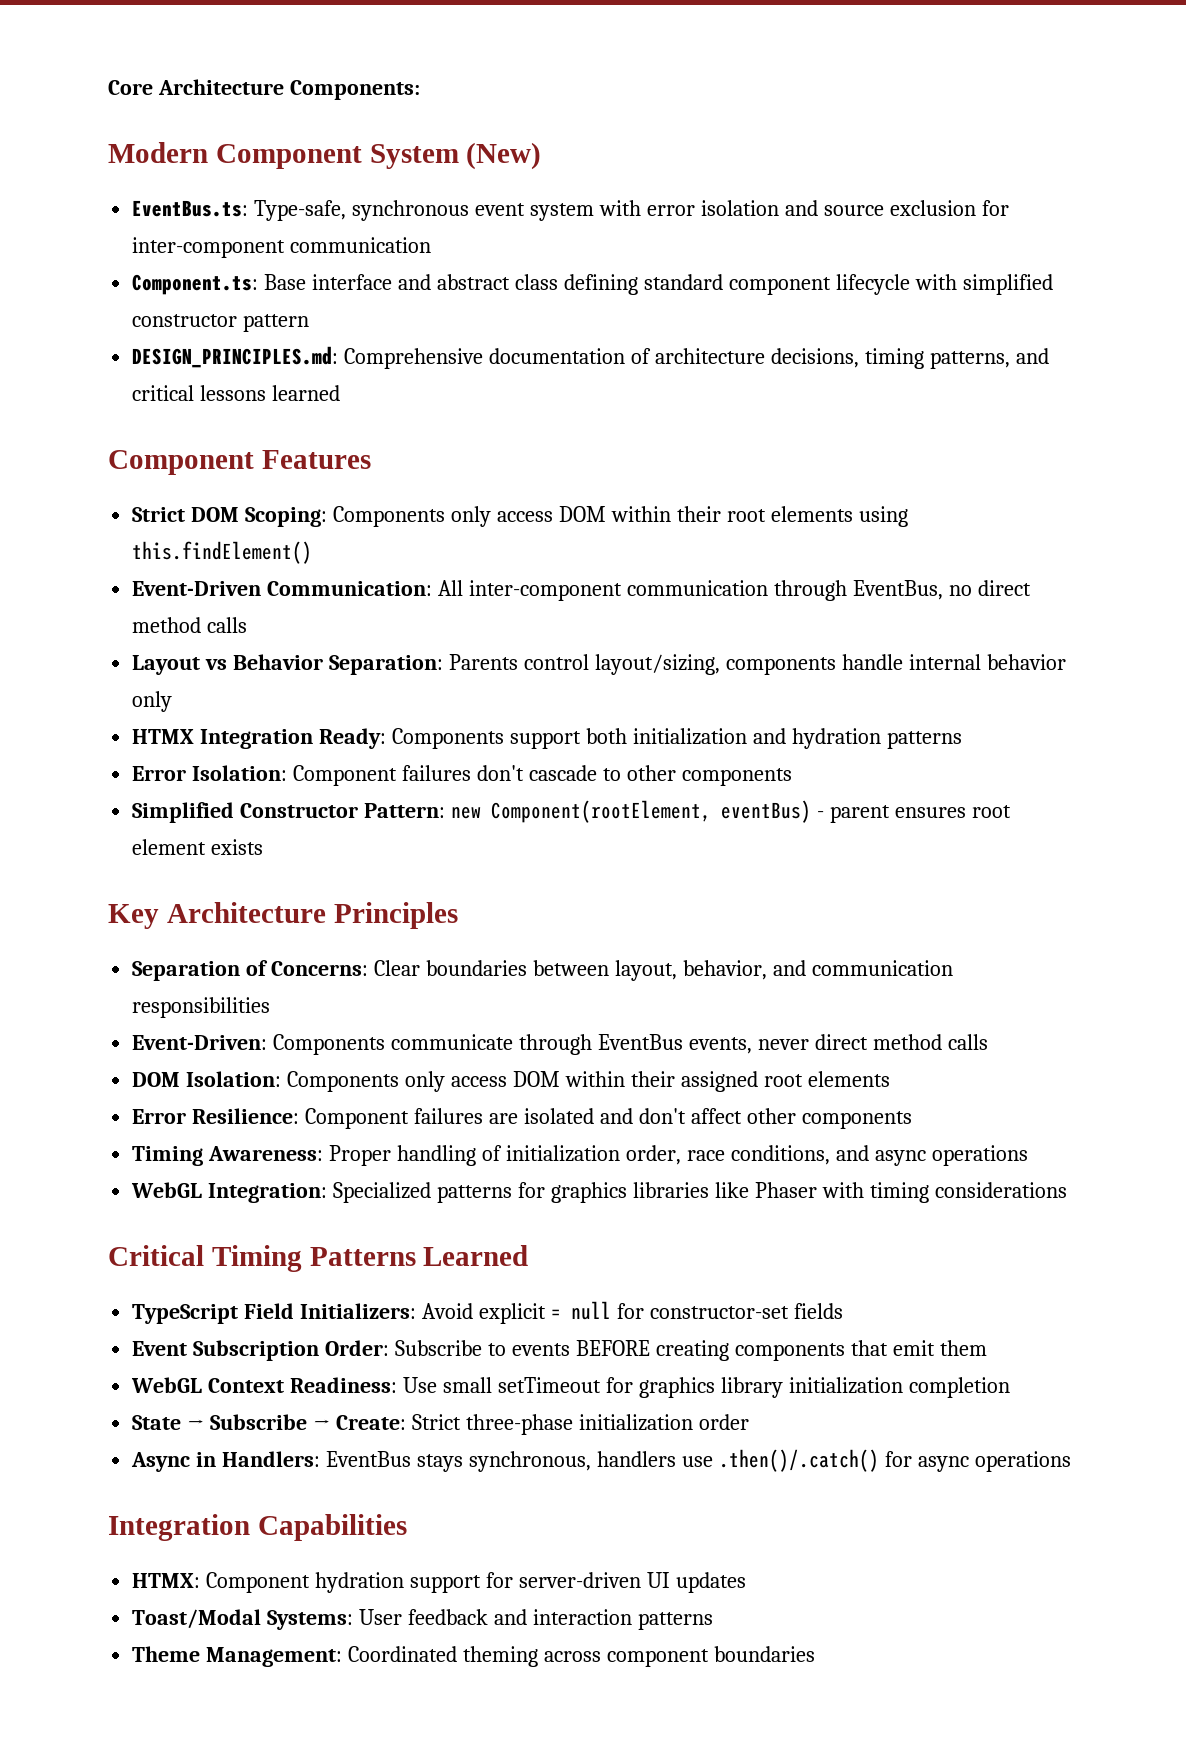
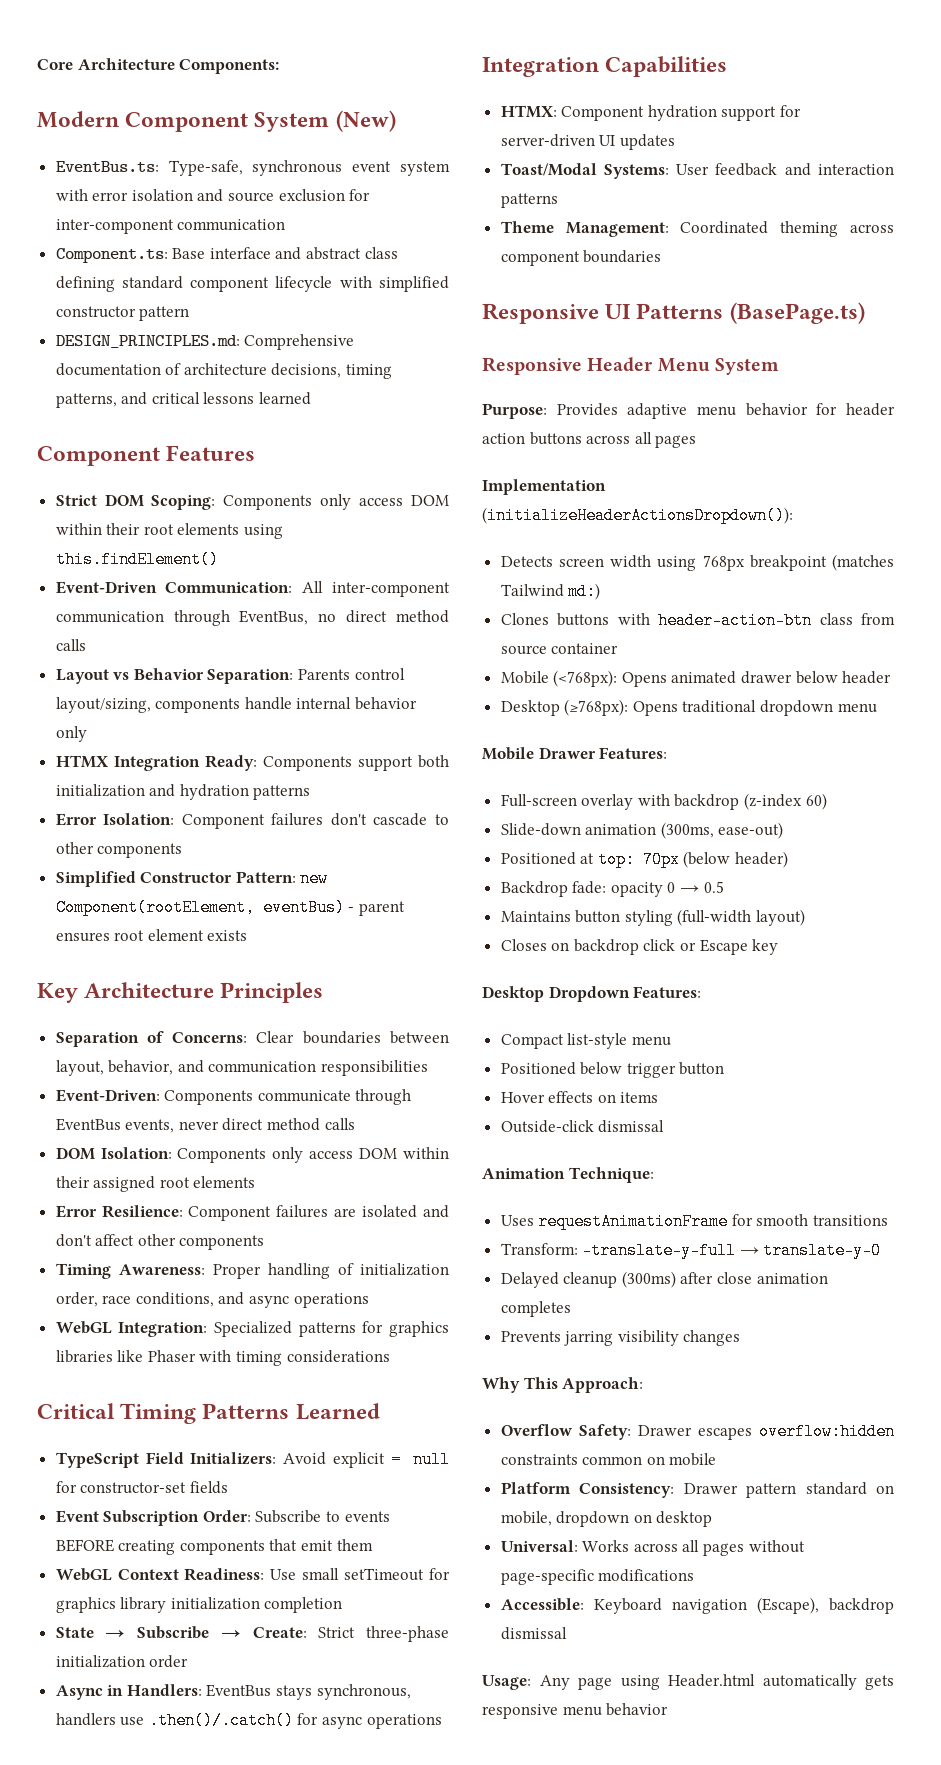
(815, 1654) none -> [482,302,865,324] [482,357,779,375] [482,403,895,419] [482,432,697,448] [482,479,606,495] [482,507,793,524] [500,554,894,571] [500,583,601,600] [500,612,895,629] [500,643,619,655] [500,670,892,687] [500,699,877,716] [482,747,668,760] [500,793,827,810] [500,822,784,839] [500,851,789,868] [500,881,724,897] [500,909,806,926] [500,939,779,955] [482,986,702,1002] [500,1033,671,1049] [500,1062,725,1078] [500,1091,659,1103] [500,1120,665,1133] [482,1167,654,1183] [500,1213,889,1230] [500,1242,882,1259] [500,1271,828,1288] [500,1301,571,1317] [500,1330,741,1346] [482,1377,644,1393] [500,1423,895,1440] [500,1453,717,1466] [500,1482,894,1498] [500,1511,713,1527] [500,1540,805,1556] [500,1569,695,1585] [500,1597,894,1614] [500,1627,567,1640] [482,1674,894,1690] [482,1703,669,1719] // Responsive UI Patterns (BasePage.ts) // Responsive Header Menu System // Purpose: Provides adaptive menu behavior for header action buttons across all pages // Implementation (initializeHeaderActionsDropdown()): // Detects screen width using 768px breakpoint (matches Tailwind md:) // Clones buttons with header-action-btn class from source container // Mobile (<768px): Opens animated drawer below header // Desktop (≥768px): Opens traditional dropdown menu // Mobile Drawer Features: // Full-screen overlay with backdrop (z-index 60) // Slide-down animation (300ms, ease-out) // Positioned at top: 70px (below header) // Backdrop fade: opacity 0 → 0.5 // Maintains button styling (full-width layout) // Closes on backdrop click or Escape key // Desktop Dropdown Features: // Compact list-style menu // Positioned below trigger button // Hover effects on items // Outside-click dismissal // Animation Technique: // Uses requestAnimationFrame for smooth transitions // Transform: -translate-y-full → translate-y-0 // Delayed cleanup (300ms) after close animation completes // Prevents jarring visibility changes // Why This Approach: // Overflow Safety: Drawer escapes overflow:hidden constraints common on mobile // Platform Consistency: Drawer pattern standard on mobile, dropdown on desktop // Universal: Works across all pages without page-specific modifications // Accessible: Keyboard navigation (Escape), backdrop dismissal // Usage: Any page using Header.html automatically gets responsive menu behavior

